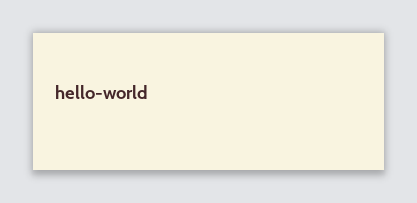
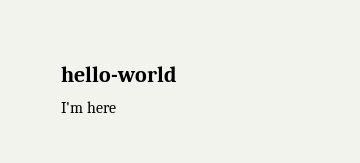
(148, 92) none -> [61,101,117,113] // I'm here

